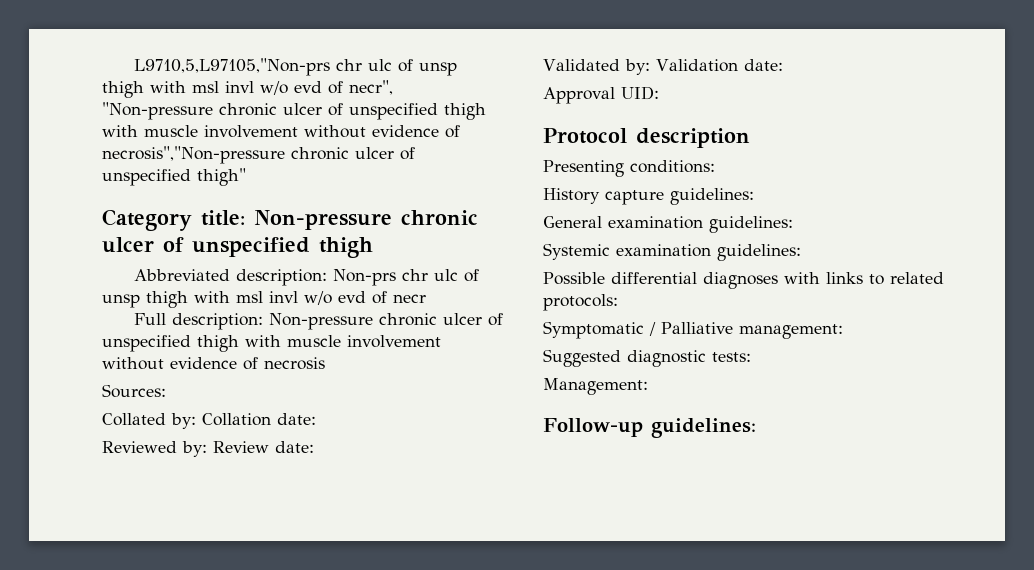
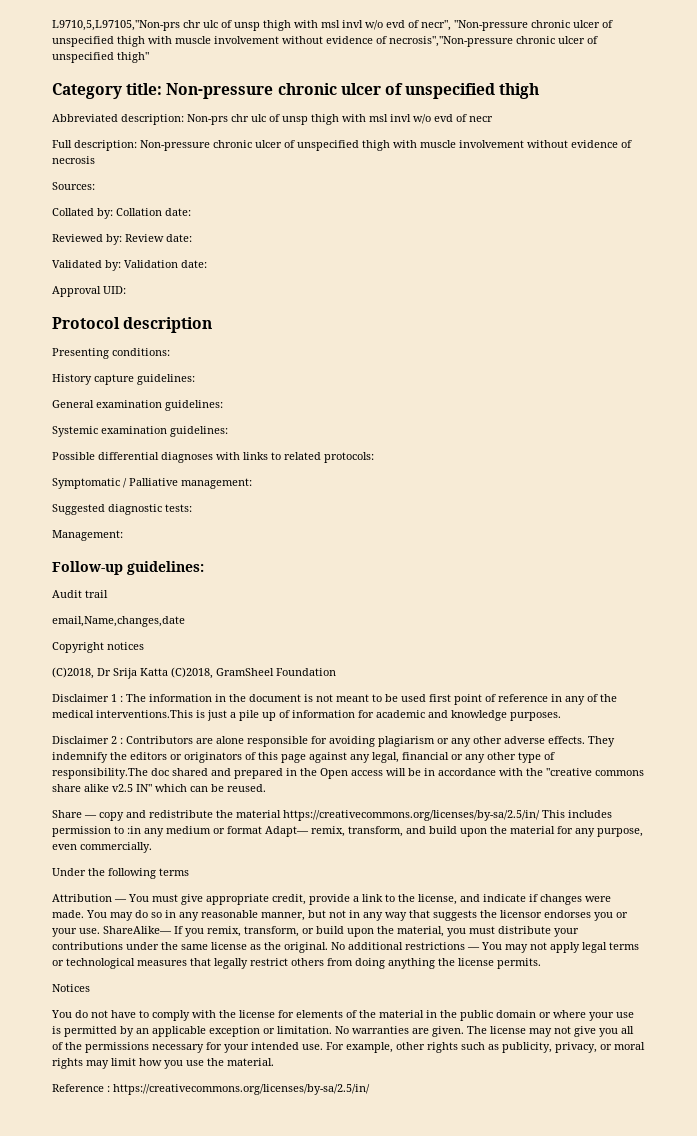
(756, 428) none -> [52,590,108,598] [52,616,185,627] [52,642,144,653] [52,667,336,679] [52,694,617,705] [52,710,561,721] [52,736,615,747] [52,752,555,763] [52,768,644,779] [52,784,266,792] [52,810,612,821] [52,826,643,837] [52,842,152,853] [52,868,189,879] [52,894,611,905] [52,910,628,921] [52,926,579,937] [52,942,639,953] [52,958,541,969] [52,984,90,992] [51,1010,634,1021] [52,1026,634,1037] [52,1042,645,1053] [52,1058,274,1069] [52,1084,370,1095] // Audit trail // email,Name,changes,date // Copyright notices // (C)2018, Dr Srija Katta (C)2018, GramSheel Foundation // Disclaimer 1 : The information in the document is not meant to be used first point of reference in any of the medical interventions.This is just a pile up of information for academic and knowledge purposes. // Disclaimer 2 : Contributors are alone responsible for avoiding plagiarism or any other adverse effects. They indemnify the editors or originators of this page against any legal, financial or any other type of responsibility.The doc shared and prepared in the Open access will be in accordance with the "creative commons share alike v2.5 IN" which can be reused. // Share — copy and redistribute the material https://creativecommons.org/licenses/by-sa/2.5/in/ This includes permission to :in any medium or format Adapt— remix, transform, and build upon the material for any purpose, even commercially. // Under the following terms // Attribution — You must give appropriate credit, provide a link to the license, and indicate if changes were made. You may do so in any reasonable manner, but not in any way that suggests the licensor endorses you or your use. ShareAlike— If you remix, transform, or build upon the material, you must distribute your contributions under the same license as the original. No additional restrictions — You may not apply legal terms or technological measures that legally restrict others from doing anything the license permits. // Notices // You do not have to comply with the license for elements of the material in the public domain or where your use is permitted by an applicable exception or limitation. No warranties are given. The license may not give you all of the permissions necessary for your intended use. For example, other rights such as publicity, privacy, or moral rights may limit how you use the material. // Reference : https://creativecommons.org/licenses/by-sa/2.5/in/

